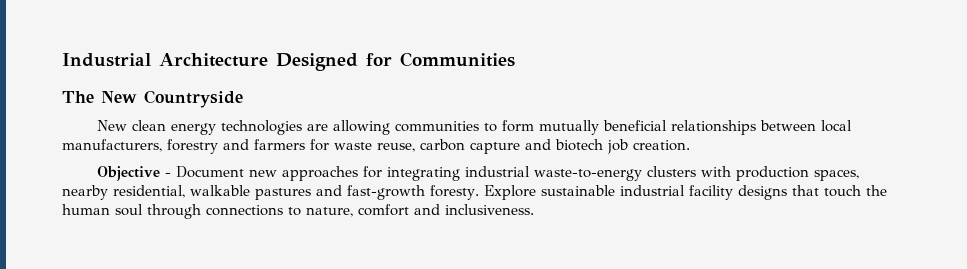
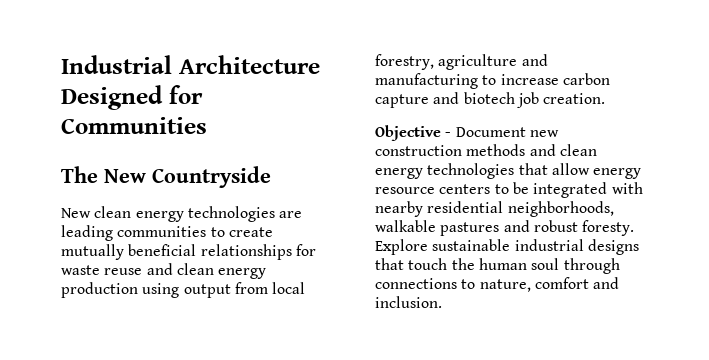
[333,120,391,135] allowing -> [61,225,113,241] leading
[502,120,535,132] form -> [228,227,273,237] create
[760,120,853,132] [62,139,415,154] between local manufacturers, forestry and farmers for waste reuse, -> [295,244,316,256] [61,263,267,279] [61,282,306,298] [375,54,548,70] [375,73,559,89] for waste reuse and clean energy production using output from local forestry, agriculture and manufacturing to increase
[282,166,860,181] [62,185,185,200] approaches for integrating industrial waste-to-energy clusters with production spaces, nearby residential, -> [375,144,597,156] [375,163,642,179] [375,182,643,198] [375,201,614,217] construction methods and clean energy technologies that allow energy resource centers to be integrated with nearby residential neighborhoods,
[347,185,425,200] fast-growth -> [533,220,578,232] robust
[688,185,733,200] facility -> (584, 245) none
[445,204,534,215] inclusiveness. -> [375,296,442,308] inclusion.

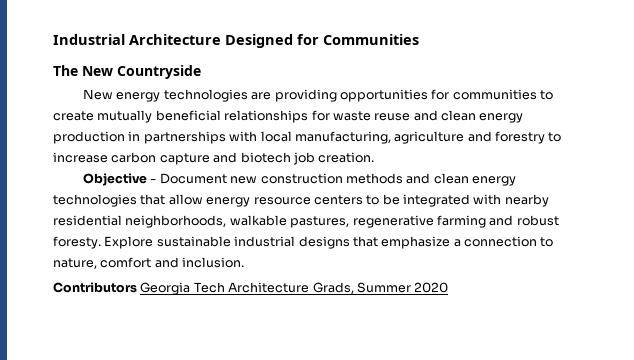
[94,206,132,218] clean -> (114, 94) none
[61,225,113,241] leading -> [274,89,450,102] providing opportunities for
[142,282,306,298] [375,54,434,70] using output from local forestry, -> [128,131,391,144] in partnerships with local manufacturing,
[375,73,478,89] manufacturing -> [495,131,545,144] forestry
[440,222,500,236] pastures -> [290,215,486,228] pastures, regenerative farming
[408,258,620,274] [375,278,457,289] touch the human soul through connections -> [381,236,537,249] emphasize a connection
(442, 302) none -> [53,282,449,295] // Contributors Georgia Tech Architecture Grads, Summer 2020

